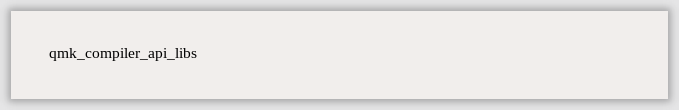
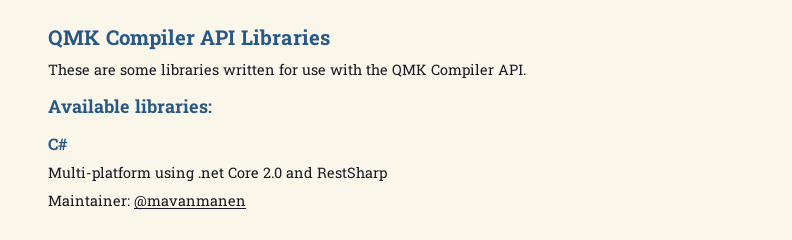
[49,48,197,61] qmk_compiler_api_libs -> [48,29,330,50] [48,63,526,78] [48,99,212,114] [48,138,68,151] [48,166,387,182] [48,194,246,210] QMK Compiler API Libraries // These are some libraries written for use with the QMK Compiler API. // Available libraries: // C# // Multi-platform using .net Core 2.0 and RestSharp // Maintainer: @mavanmanen

